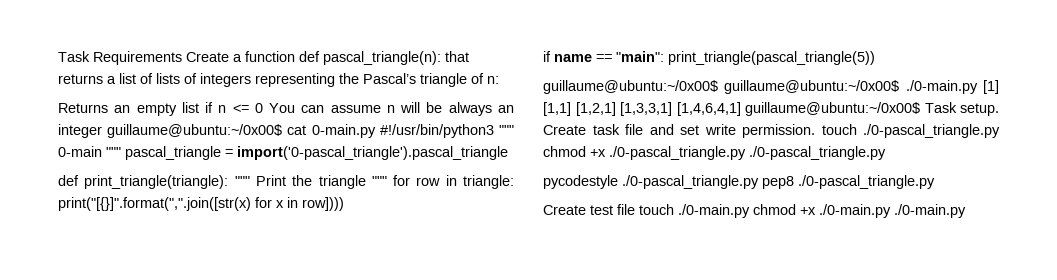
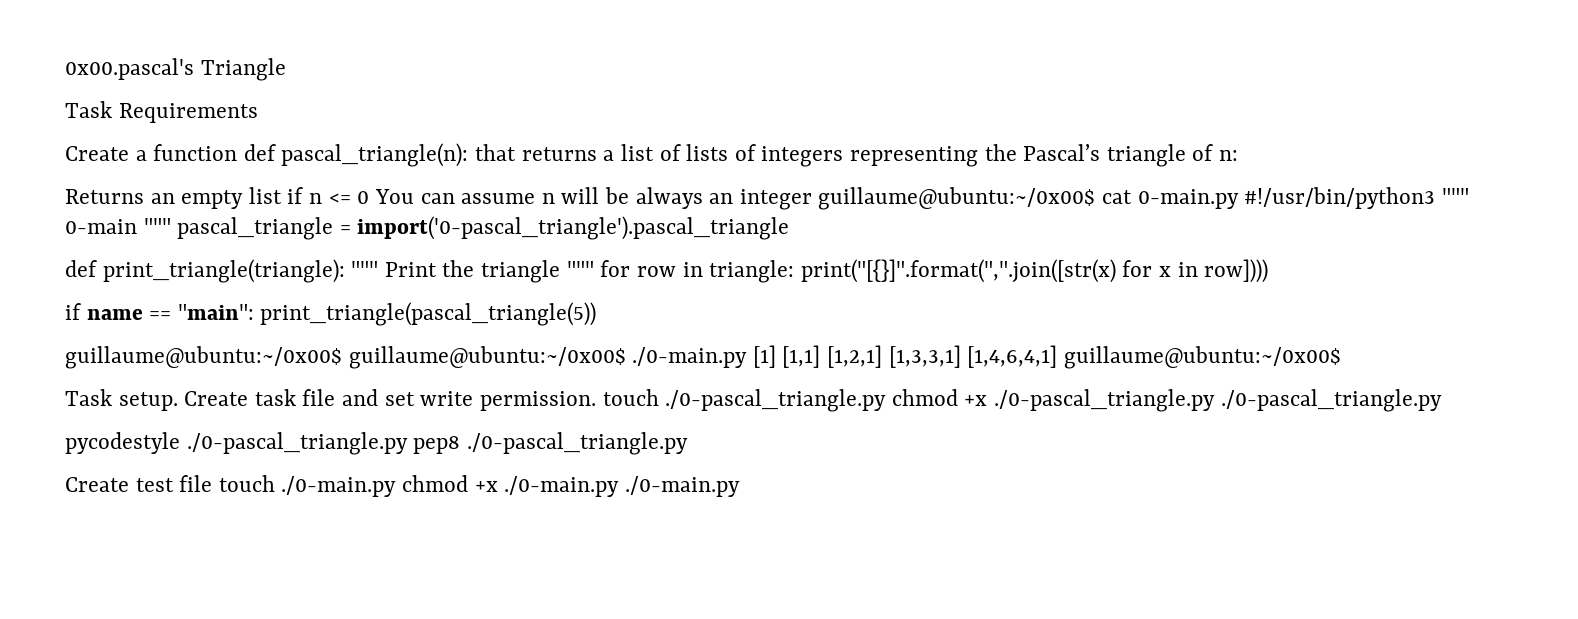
(58, 56) none -> [65,58,286,81] 0x00.pascal's Triangle //
(182, 58) none -> (258, 113) //
(920, 109) none -> (1341, 357) //

